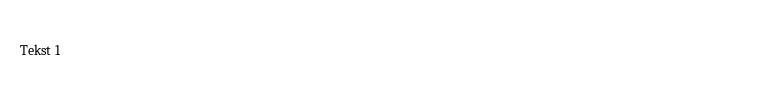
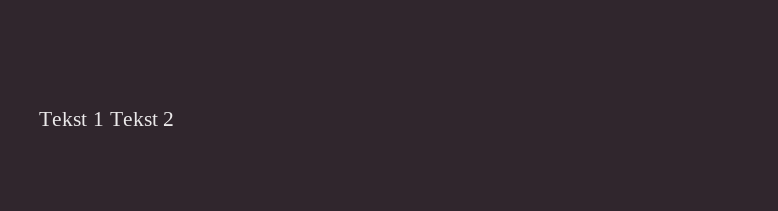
(61, 50) none -> [109,112,175,126] Tekst 2

